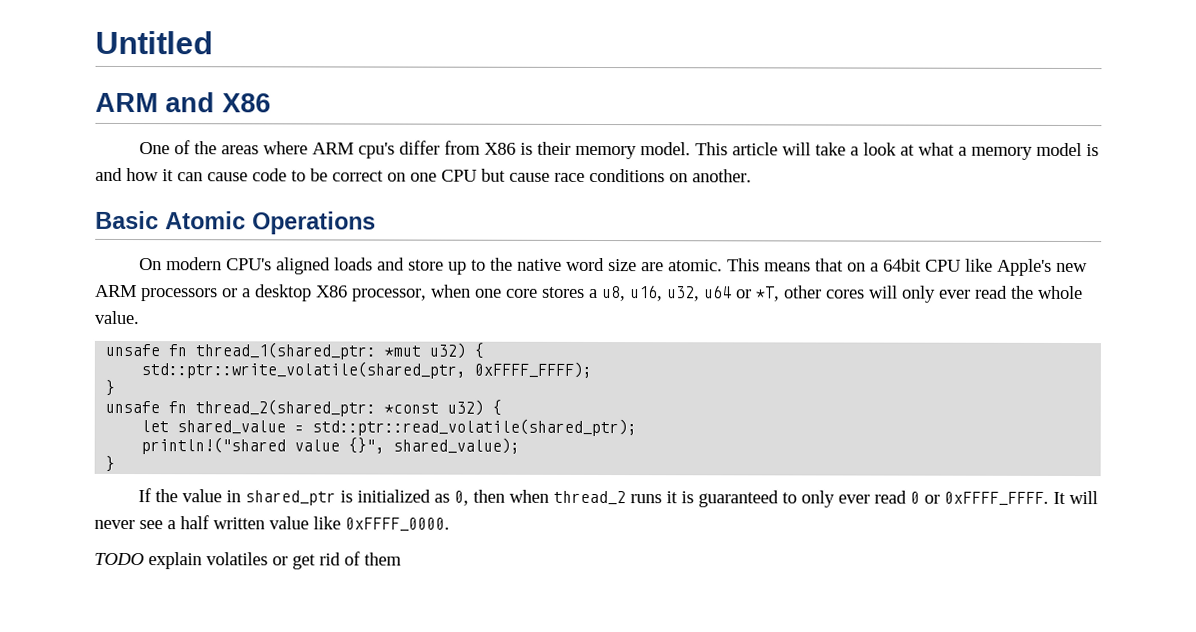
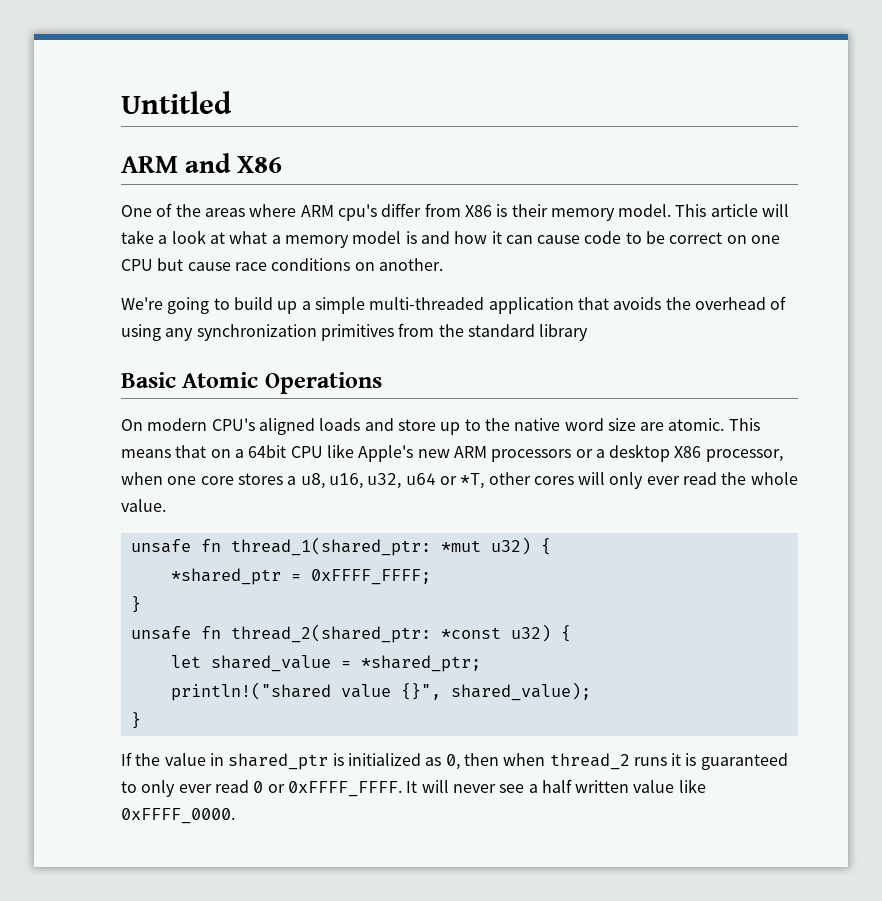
(752, 176) none -> [121,296,787,314] [121,323,589,341] // We're going to build up a simple multi-threaded application that avoids the overhead of using any synchronization primitives from the standard library
[141,361,593,379] std::ptr::write_volatile(shared_ptr, 0xFFFF_FFFF); -> [170,568,431,585] *shared_ptr = 0xFFFF_FFFF;
[312,418,638,437] std::ptr::read_volatile(shared_ptr); -> [360,655,481,672] *shared_ptr;
[94,551,402,570] // TODO explain volatiles or get rid of them -> (235, 816) none

